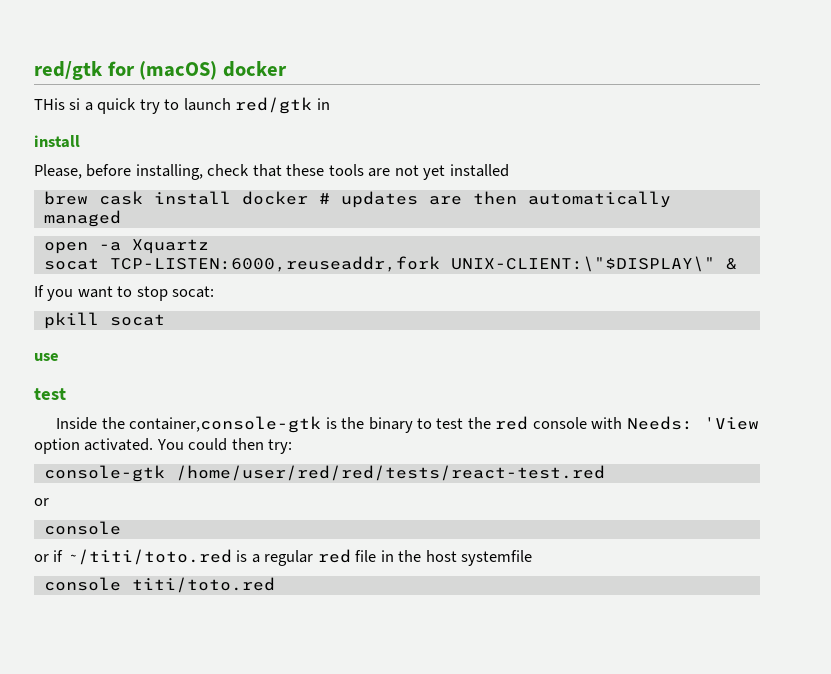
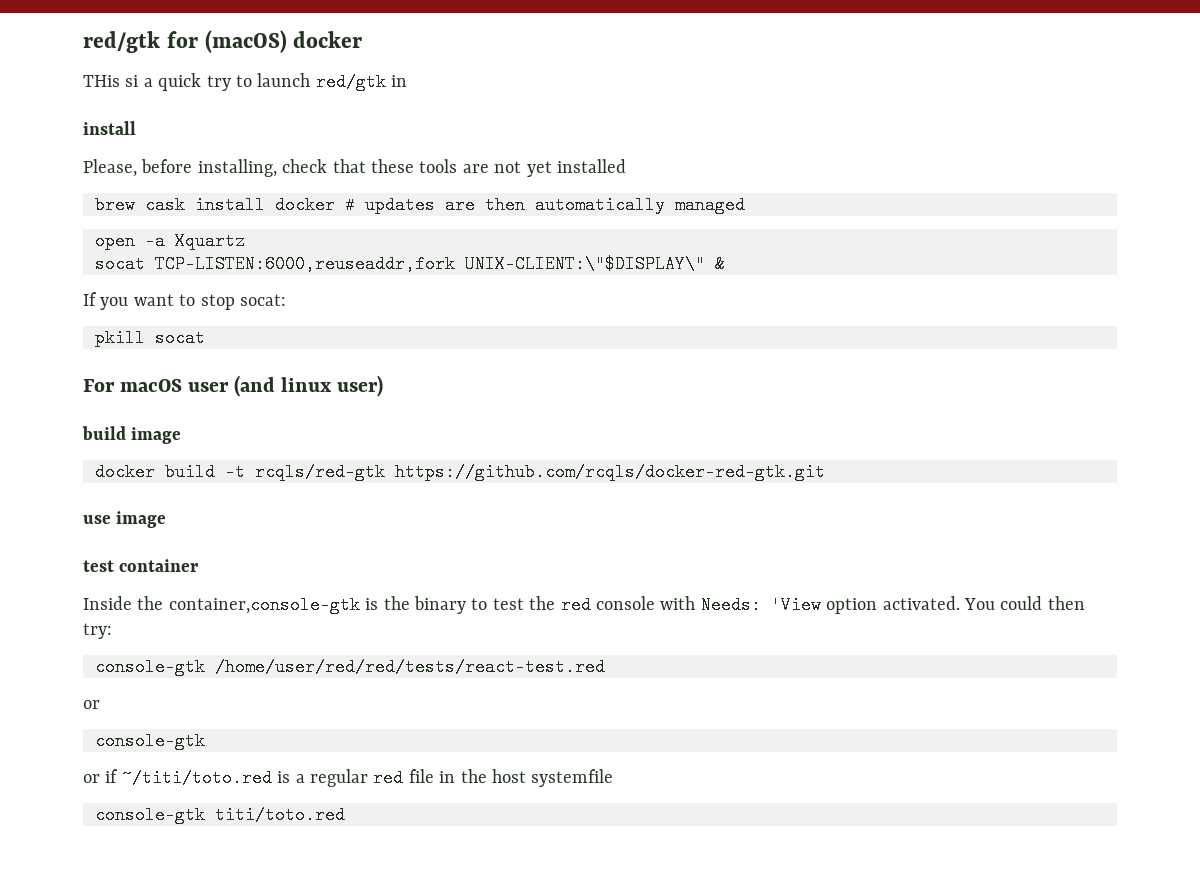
(165, 320) none -> [83,375,384,397] [82,426,182,444] [95,463,825,481] // For macOS user (and linux user) // build image // docker build -t rcqls/red-gtk https://github.com/rcqls/docker-red-gtk.git
[34,388,66,400] // test -> [116,511,167,528] [83,559,199,572] image // test container
[43,521,121,535] console -> [95,732,205,750] console-gtk
[43,577,121,591] console -> [95,806,205,824] console-gtk

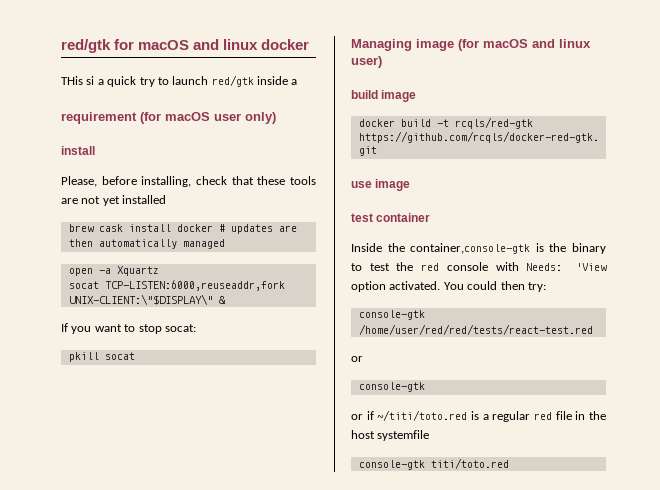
[204,30,287,53] (macOS) -> [138,39,259,50] macOS and linux
[391,75,408,87] in -> [257,76,298,85] [61,112,276,124] inside a // requirement (for macOS user only)
[83,375,276,397] For macOS user (and -> [351,39,555,51] Managing image (for macOS and

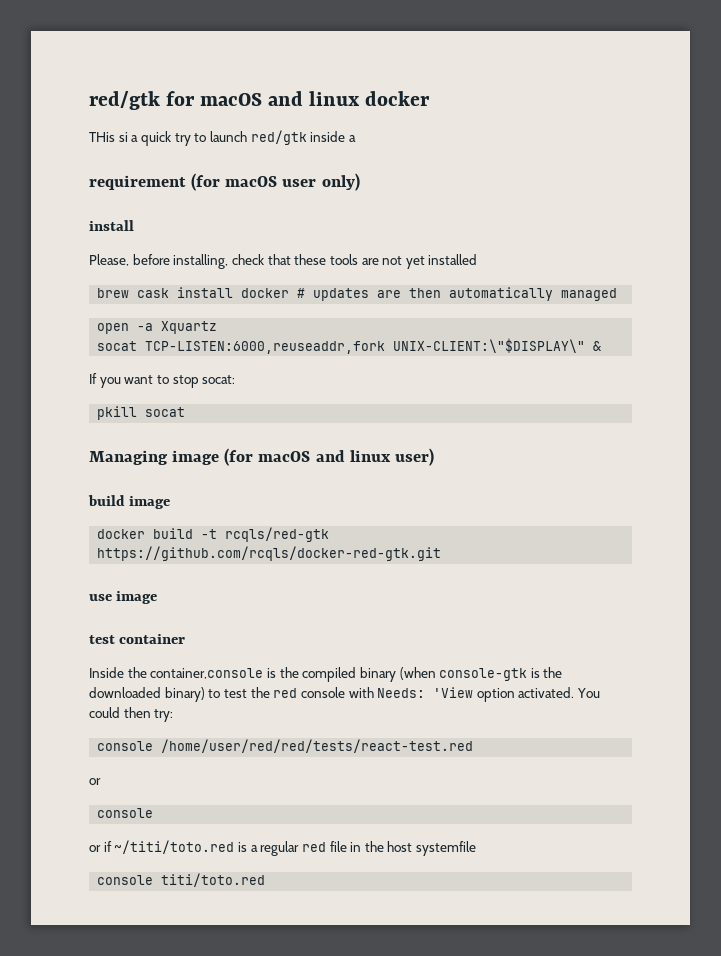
[410,243,606,254] container,console-gtk is the binary -> [150,667,563,682] [89,687,205,702] container,console is the compiled binary (when console-gtk is the downloaded binary)
[358,310,425,320] console-gtk -> [97,741,154,751] console
[358,382,425,392] console-gtk -> [97,808,154,818] console
[358,460,425,470] console-gtk -> [97,875,154,885] console

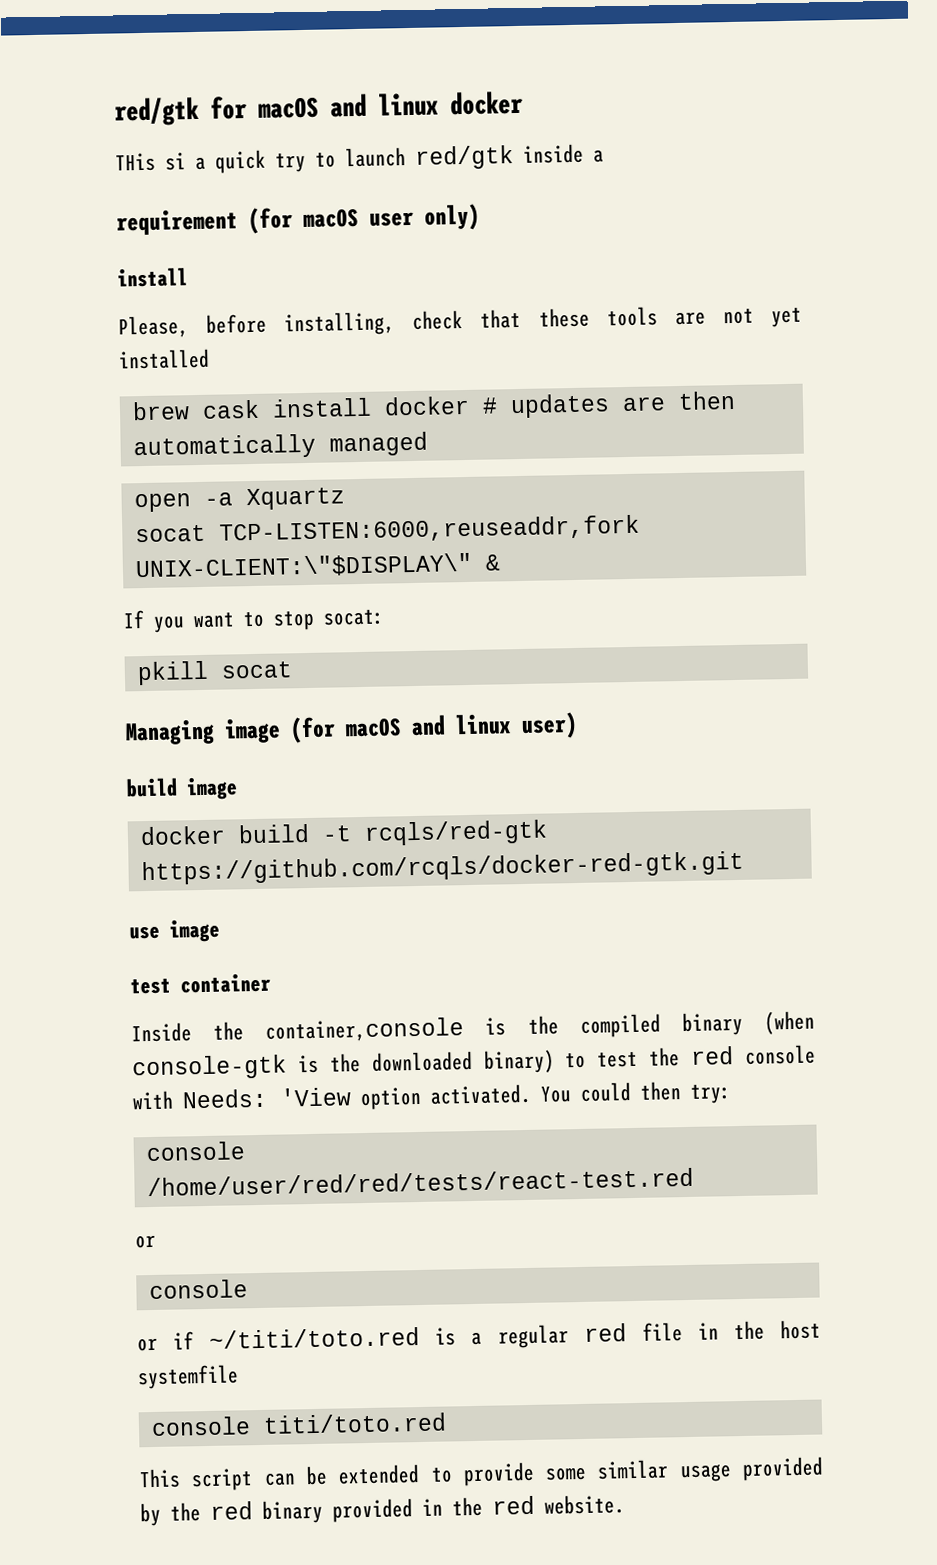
(266, 880) none -> [139,1456,824,1492] [140,1494,625,1527] // This script can be extended to provide some similar usage provided by the red binary provided in the red website.

